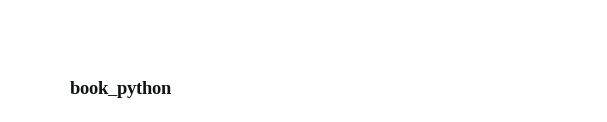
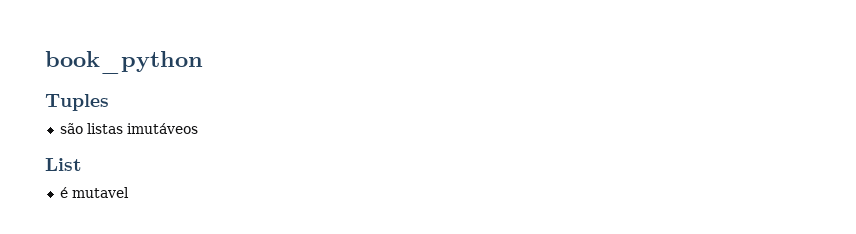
(172, 89) none -> [45,94,109,111] [59,123,198,134] [45,158,82,171] [59,187,129,198] // Tuples // são listas imutáveos // List // é mutavel

